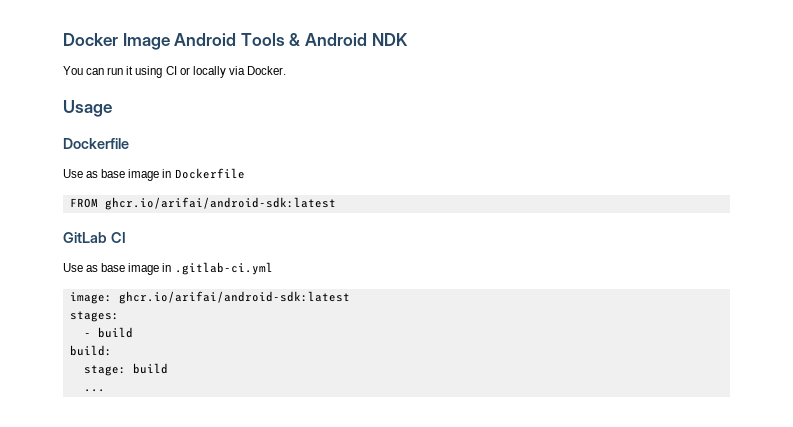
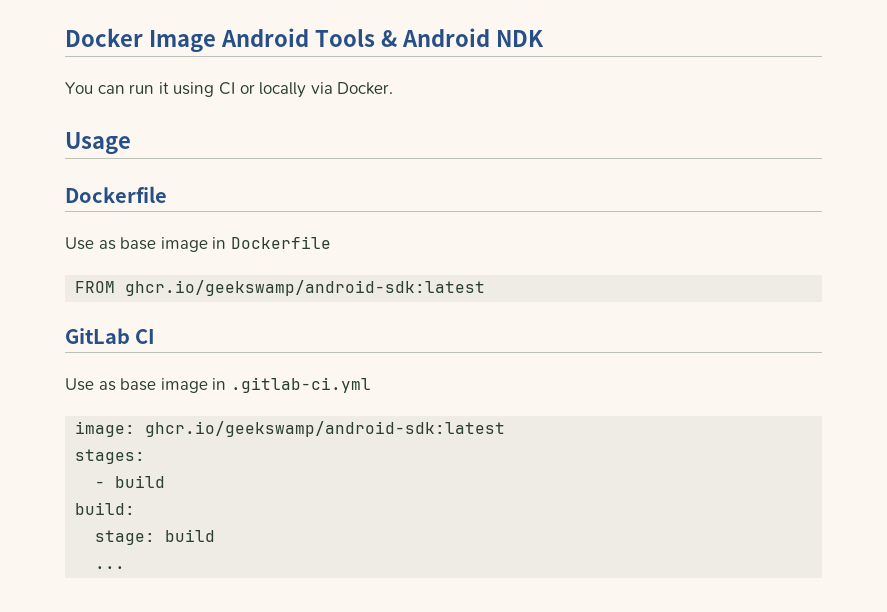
[104,197,336,210] ghcr.io/arifai/android-sdk:latest -> [125,280,486,296] ghcr.io/geekswamp/android-sdk:latest
[118,291,350,304] ghcr.io/arifai/android-sdk:latest -> [145,421,506,437] ghcr.io/geekswamp/android-sdk:latest

